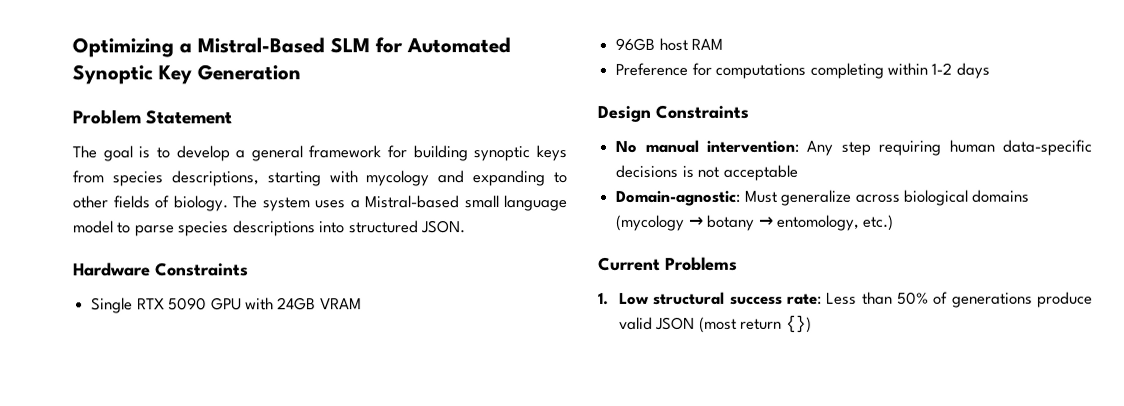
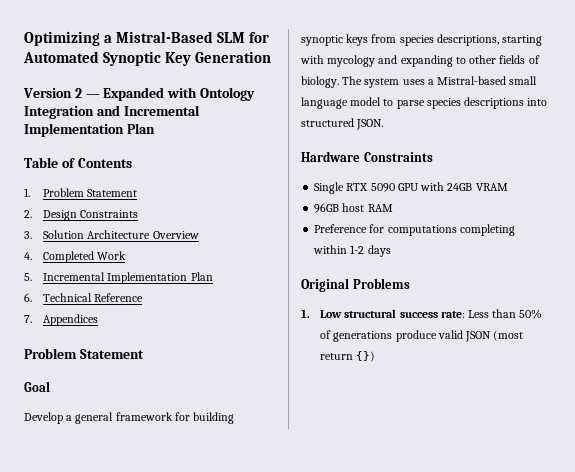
[72,109,233,125] [72,145,230,162] Problem Statement // The goal is to develop -> [23,87,255,101] [24,105,200,119] [24,123,155,137] [24,157,132,168] [24,188,138,197] [24,210,139,221] [24,230,199,239] [24,251,127,263] [24,272,213,284] [24,293,144,302] [24,314,99,326] [24,348,144,359] [24,381,50,392] [24,412,63,424] Version 2 — Expanded with Ontology Integration and Incremental Implementation Plan // Table of Contents // 1. Problem Statement // 2. Design Constraints // 3. Solution Architecture Overview // 4. Completed Work // 5. Incremental Implementation Plan // 6. Technical Reference // 7. Appendices // Problem Statement // Goal // Develop
[597,104,749,122] [615,139,1092,156] [615,164,798,181] [615,189,1030,206] [616,214,895,231] [598,256,661,271] Design Constraints // No manual intervention: Any step requiring human data-specific decisions is not acceptable // Domain-agnostic: Must generalize across biological domains (mycology → botany → entomology, etc.) // Current -> [301,278,349,292] Original

